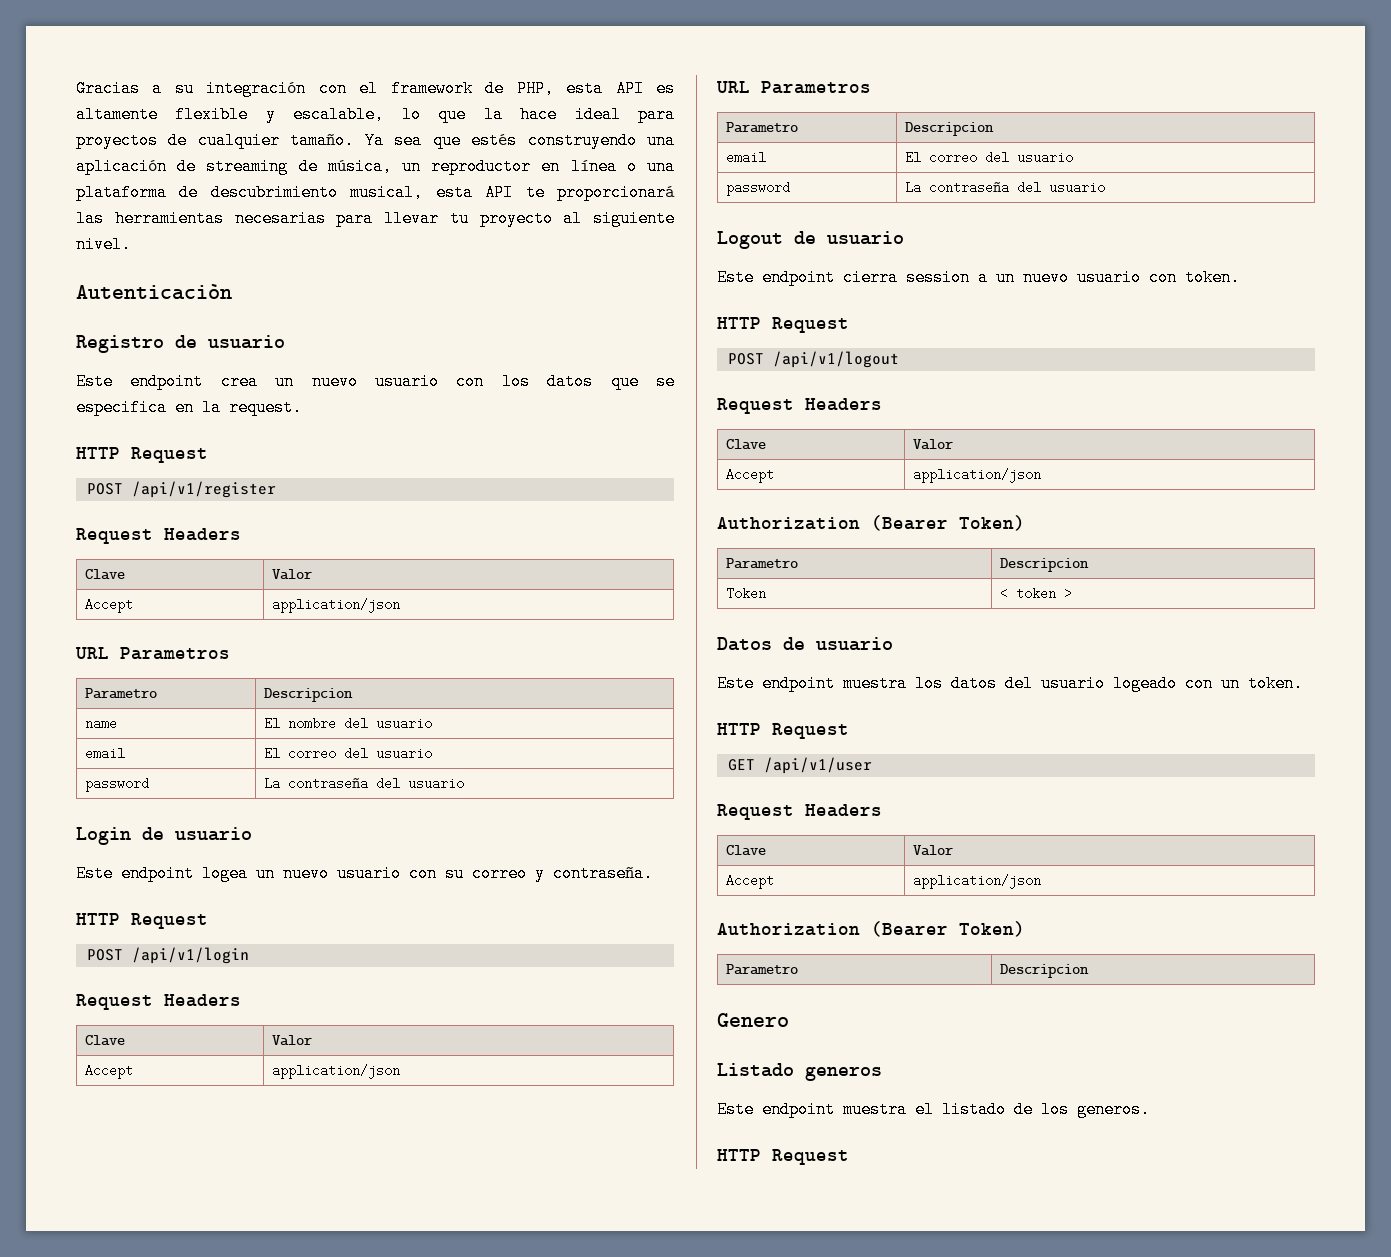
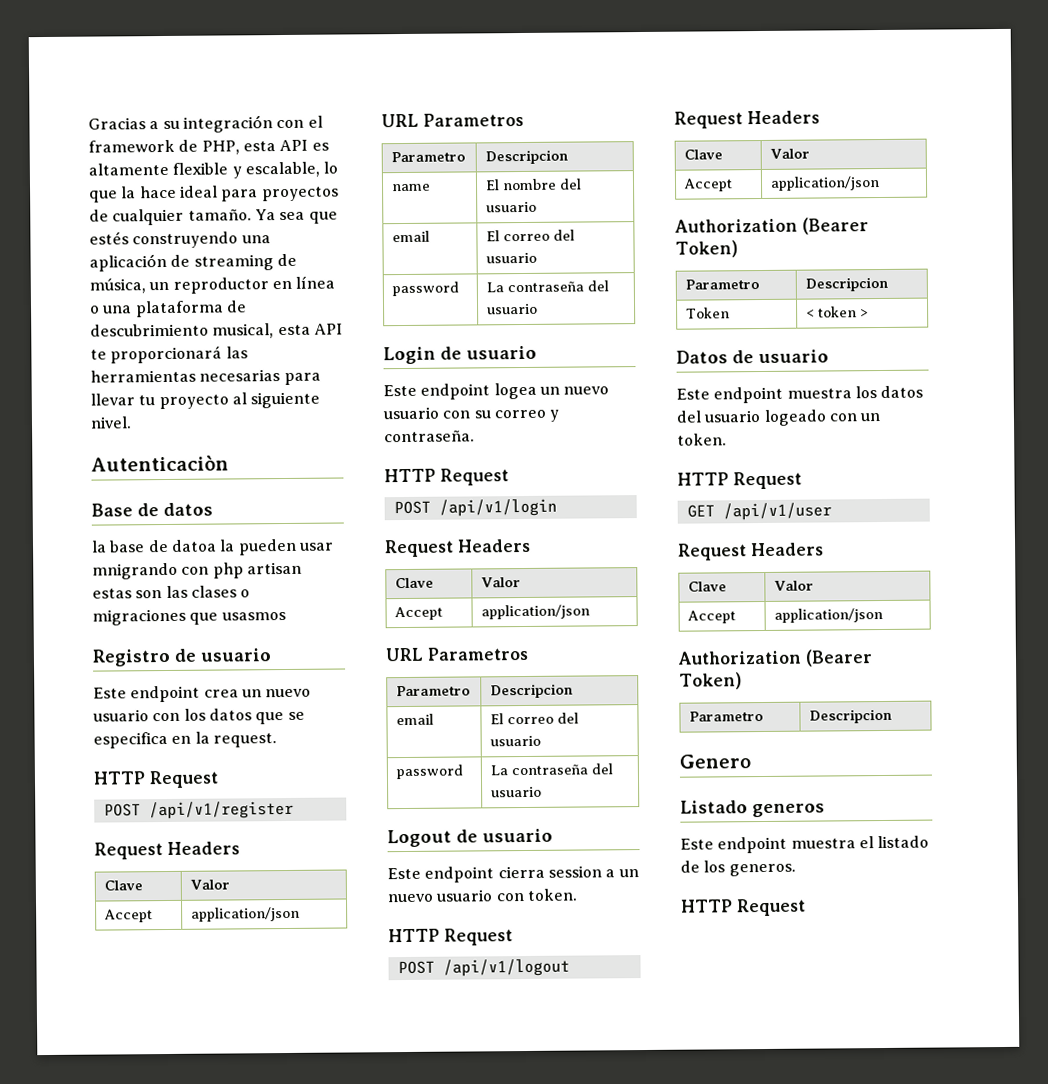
(232, 292) none -> [91,502,213,517] [91,538,334,556] [92,561,302,580] [92,585,251,599] [92,608,286,626] // Base de datos // la base de datoa la pueden usar mnigrando con php artisan estas son las clases o migraciones que usasmos

